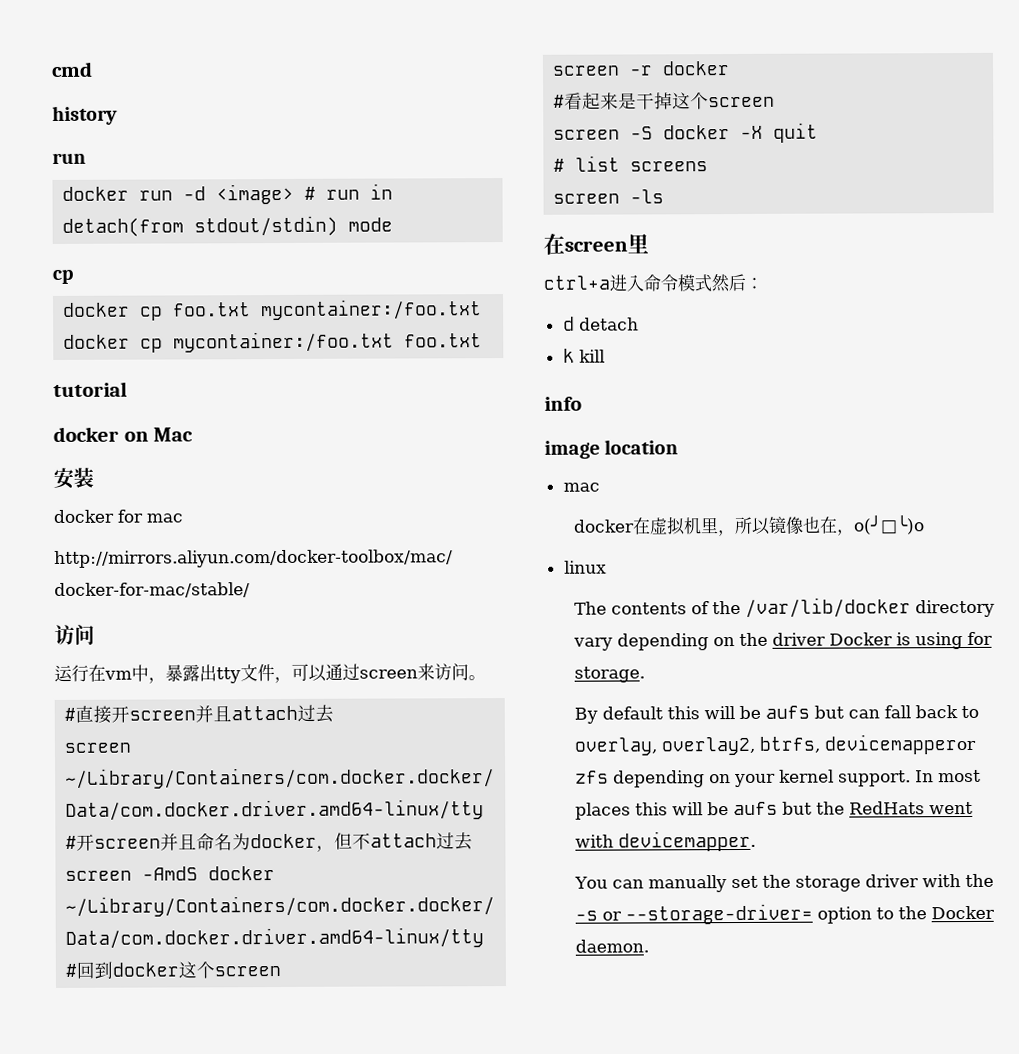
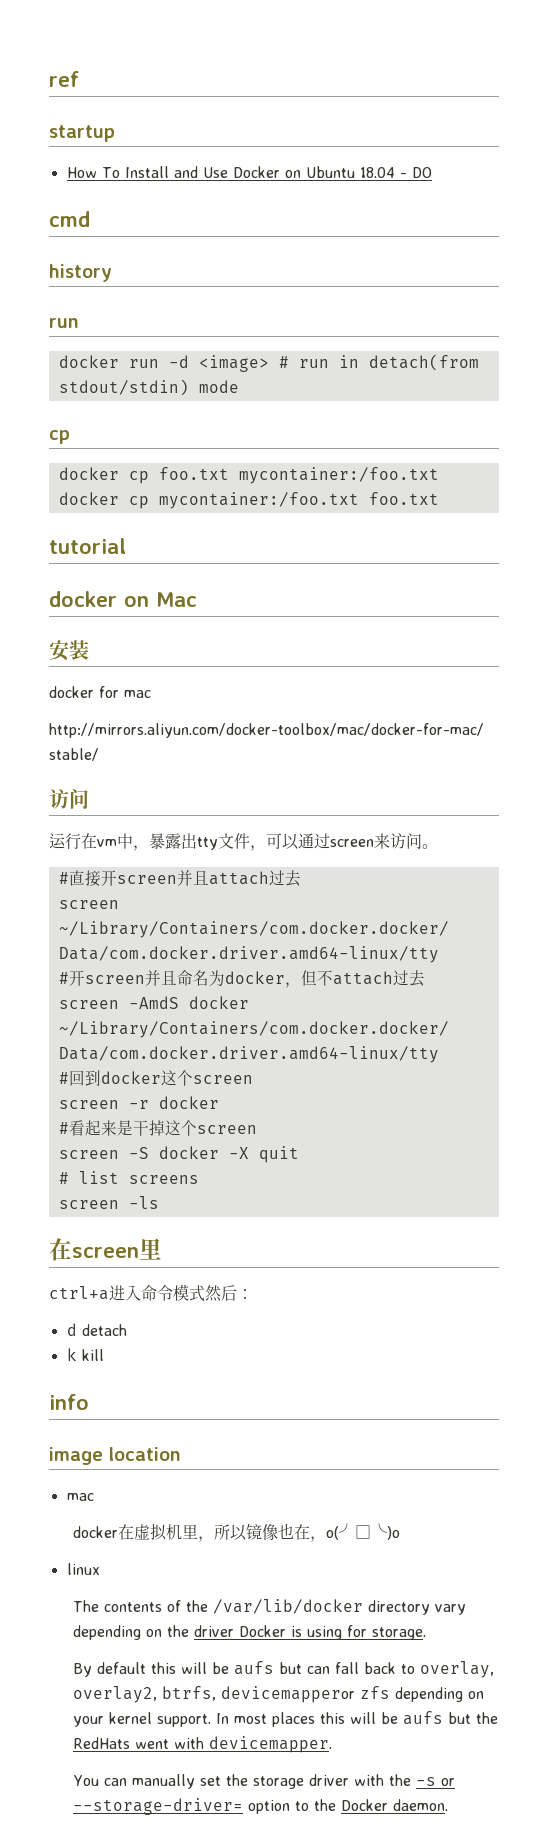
(51, 69) none -> [49,71,79,87] [49,125,115,142] [66,166,432,178] ref // startup // How To Install and Use Docker on Ubuntu 18.04 - DO //

